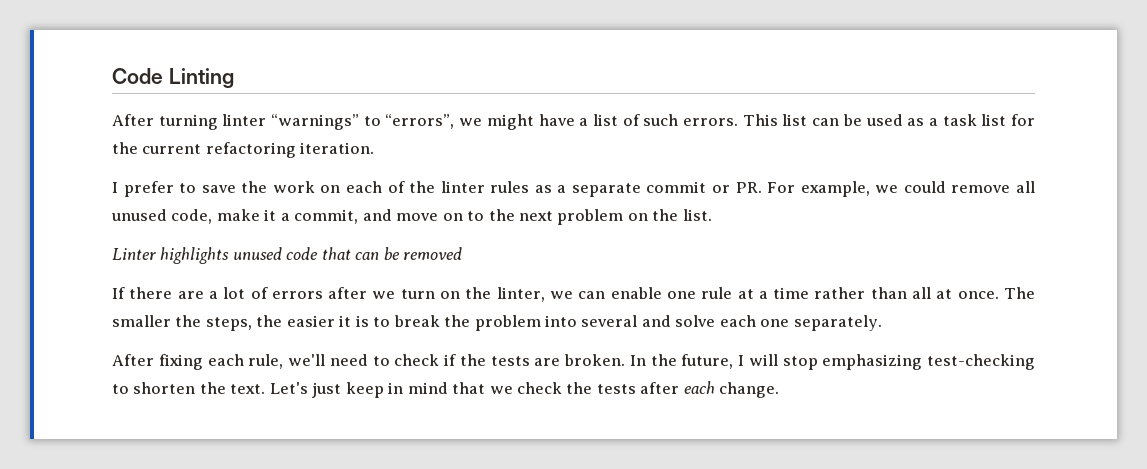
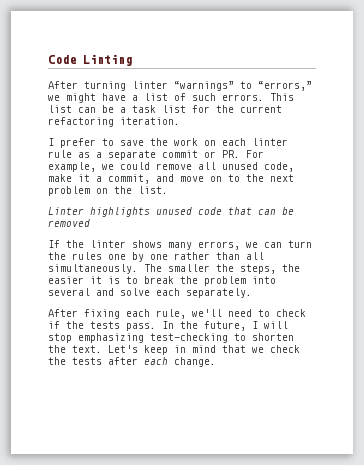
[385,114,455,129] “errors”, -> [258,81,312,91] “errors,”
[865,114,925,126] used as -> (114, 109) none
[387,181,530,193] of the linter rules -> [252,138,288,146] [48,150,72,158] linter rule
[129,287,810,302] there are a lot of errors after we turn on the linter, we can enable one rule at a time -> [66,240,312,250] [48,252,168,262] the linter shows many errors, we can turn the rules one by one
[936,289,999,299] at once. -> [48,264,138,274] simultaneously.
[760,319,790,327] one -> (180, 292) none
[534,354,625,366] are broken. -> [126,323,156,331] pass.
[312,382,342,398] just -> (138, 349) none

